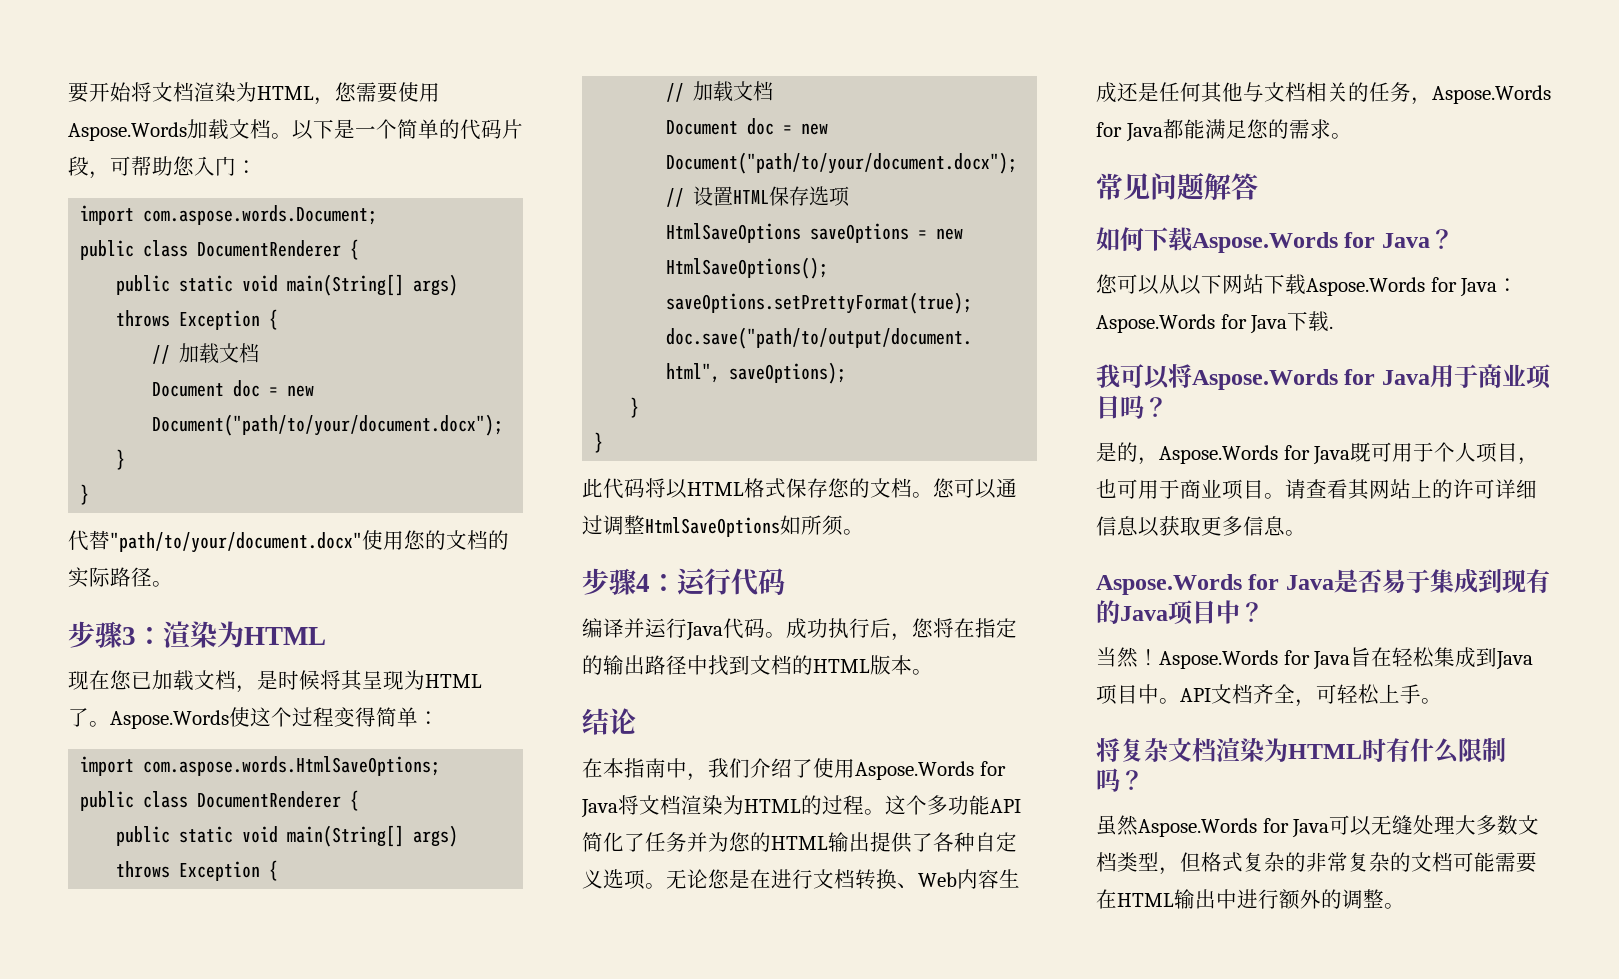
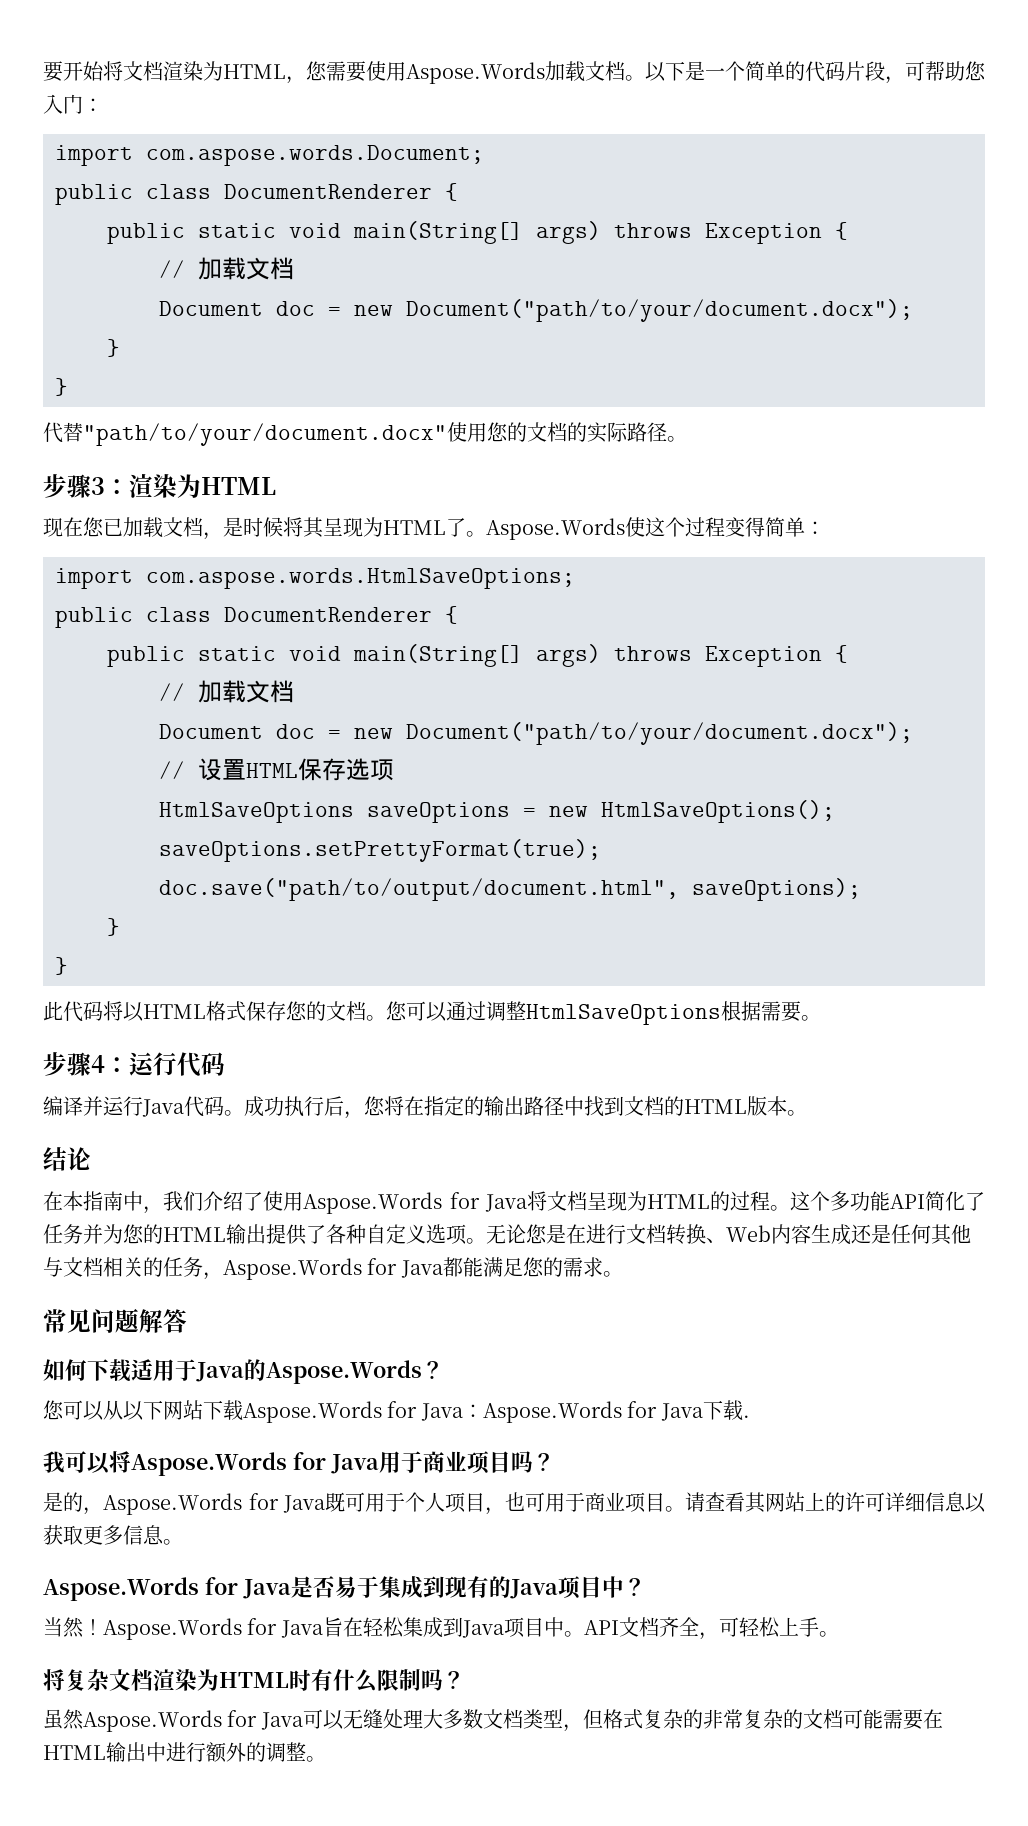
[780,515,843,536] 如所须 -> [721,1001,801,1022] 根据需要
[681,795,723,815] 渲染 -> [587,1192,627,1211] 呈现
[1192,232,1430,253] Aspose.Words for Java -> [131,1359,422,1384] 适用于Java的Aspose.Words

